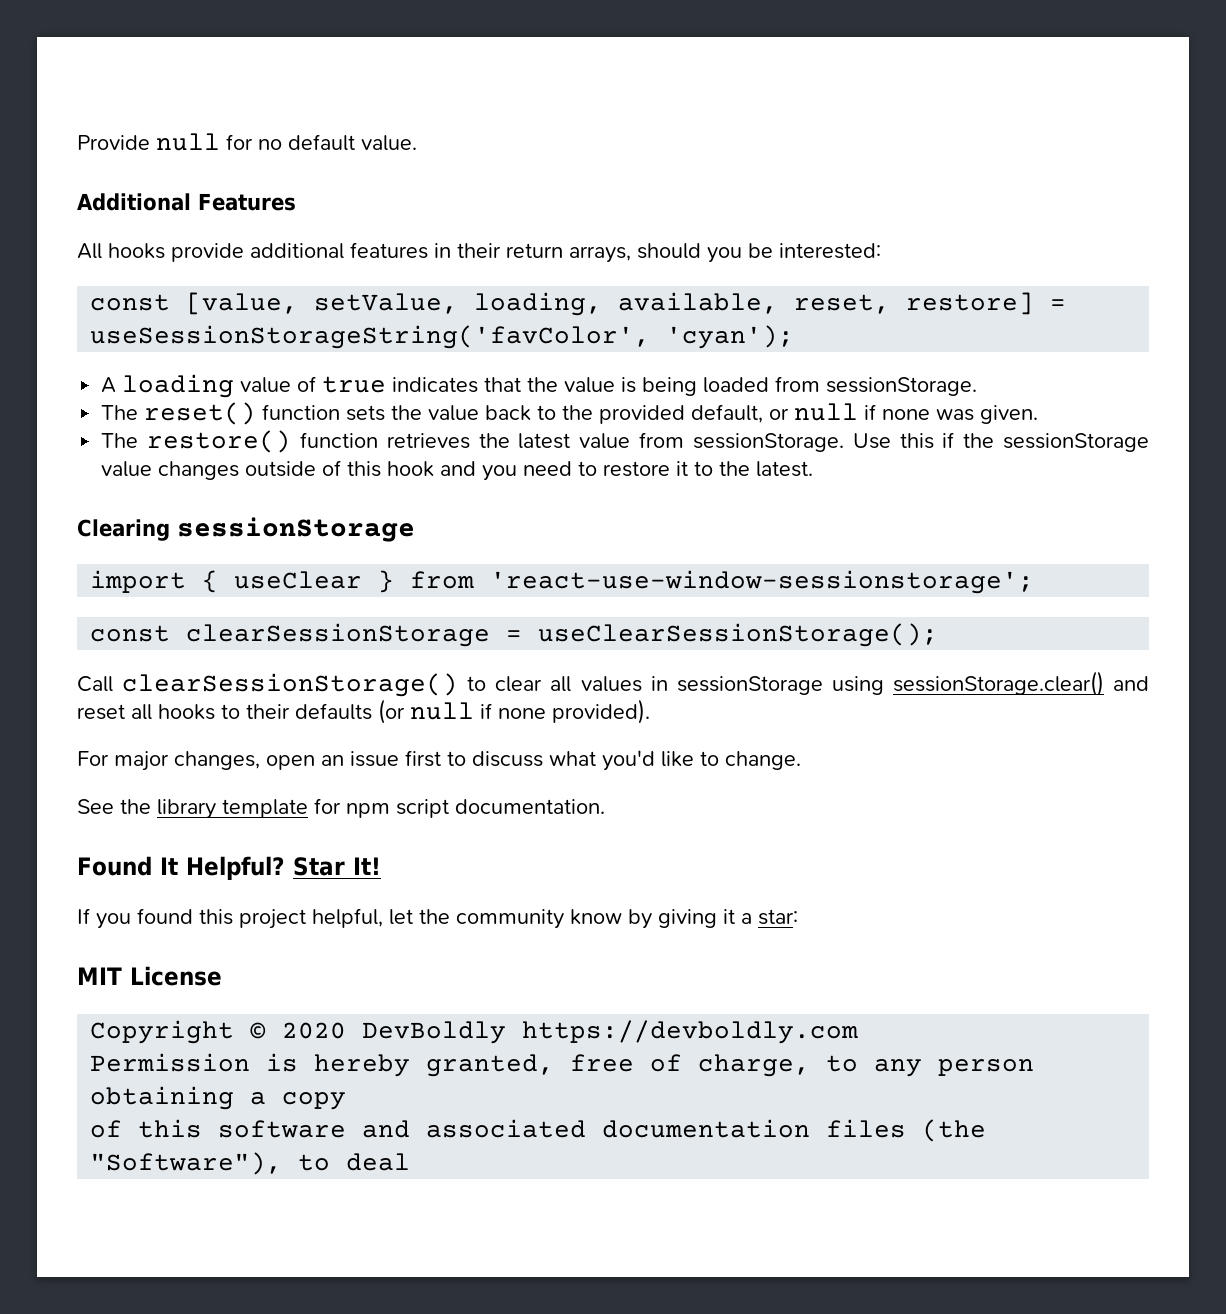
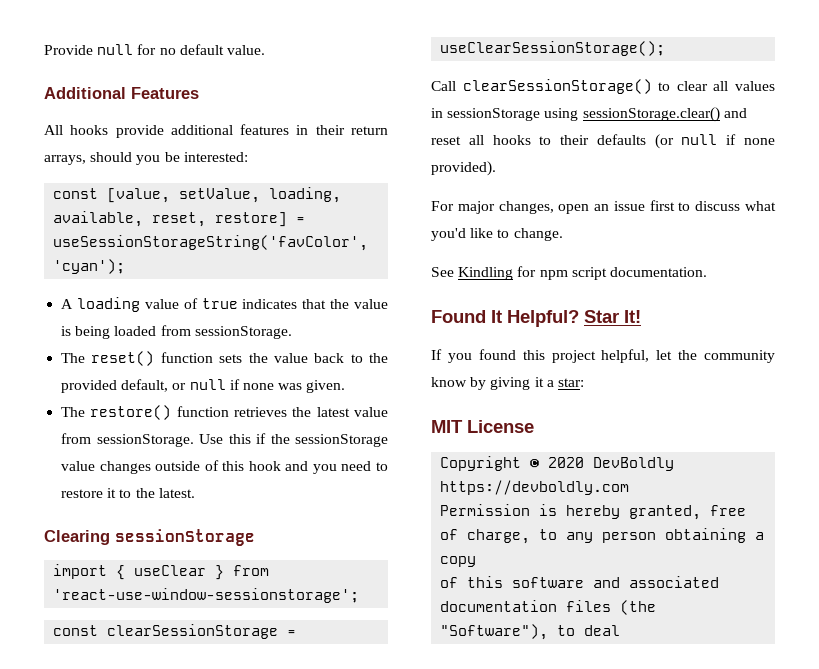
[120,799,308,819] the library template -> [458,267,514,280] Kindling

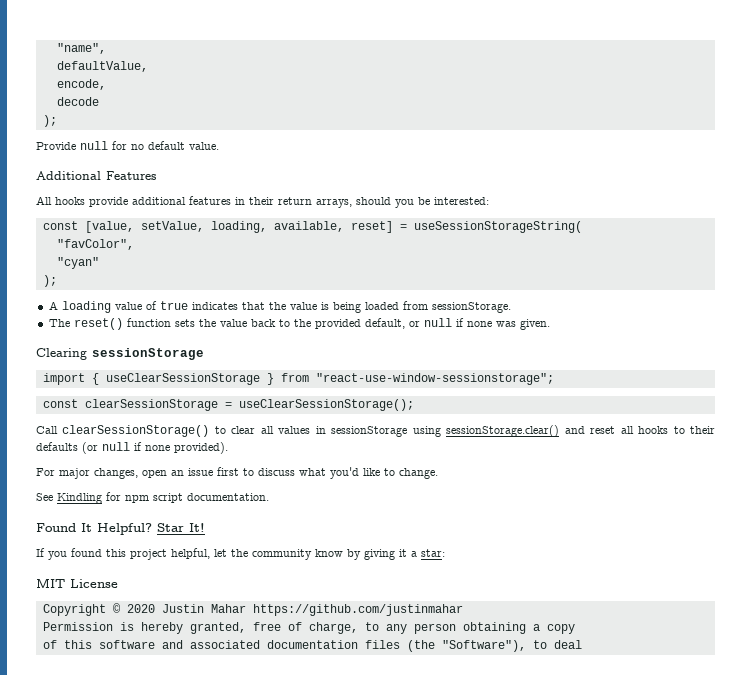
(44, 50) none -> [56,43,106,54] [56,61,148,72] [56,79,106,90] [56,97,99,106] [42,115,57,127] "name", // defaultValue, // encode, // decode // ); //
[152,212,306,227] [53,235,369,251] [53,259,126,274] reset, restore] = useSessionStorageString('favColor', 'cyan'); -> [350,221,582,233] [56,239,134,250] [56,257,99,269] [42,275,57,287] reset] = useSessionStorageString( // "favColor", // "cyan" // );
[61,405,388,420] [61,433,388,447] [61,460,389,474] [61,488,195,498] // The restore() function retrieves the latest value from sessionStorage. Use this if the sessionStorage value changes outside of this hook and you need to restore it to the latest. -> (550, 324) none
[134,565,207,576] useClear -> [105,373,260,385] useClearSessionStorage
[53,588,360,603] 'react-use-window-sessionstorage'; -> [315,373,554,385] "react-use-window-sessionstorage";
[593,457,675,471] [440,480,630,495] DevBoldly https://devboldly.com -> [161,604,463,616] Justin Mahar https://github.com/justinmahar

